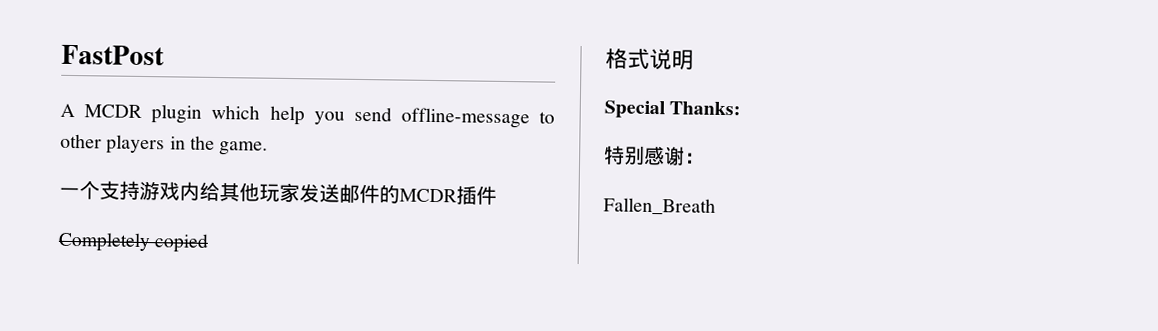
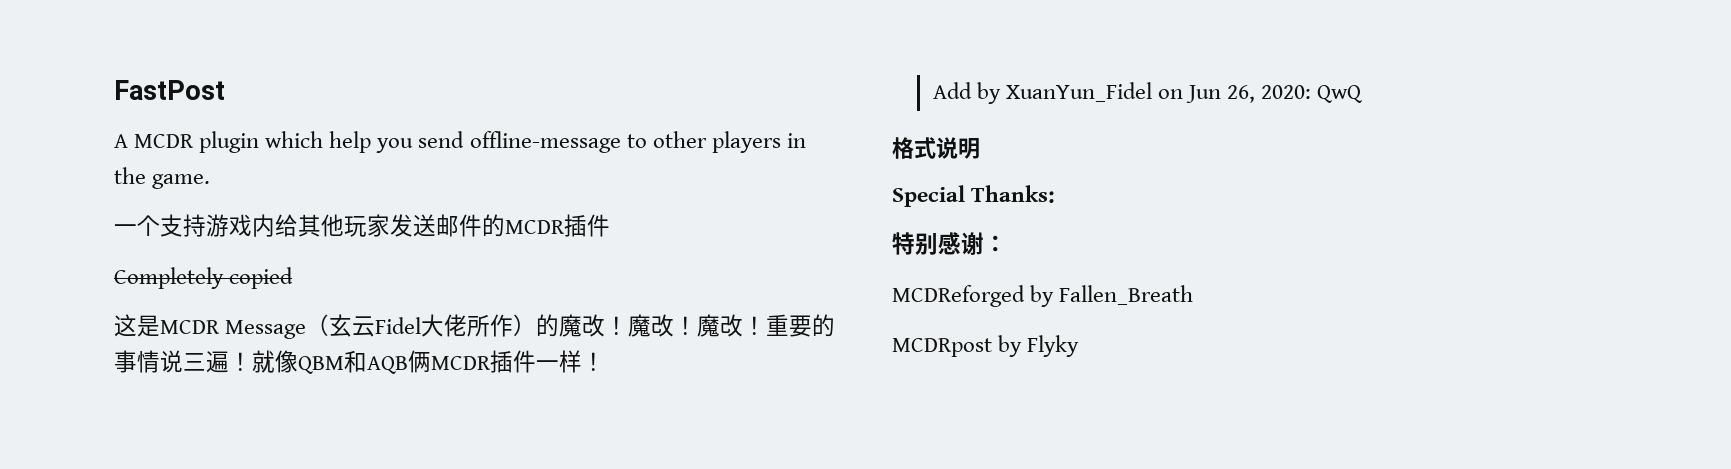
(210, 243) none -> [114,314,836,339] [114,350,605,374] [932,82,1363,104] // 这是MCDR Message（玄云Fidel大佬所作）的魔改！魔改！魔改！重要的事情说三遍！就像QBM和AQB俩MCDR插件一样！ // Add by XuanYun_Fidel on Jun 26, 2020: QwQ
(705, 158) none -> [892,285,1055,307] MCDReforged by
(716, 206) none -> [892,335,1080,357] // MCDRpost by Flyky

